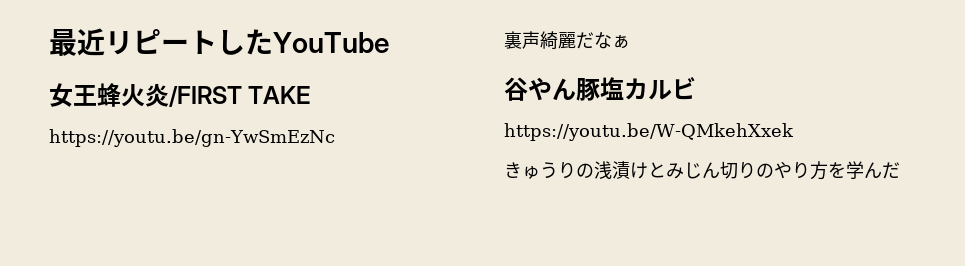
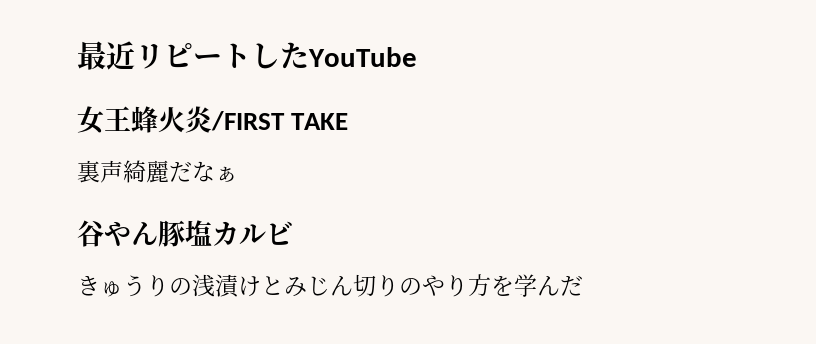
[49,129,335,147] // https://youtu.be/gn-YwSmEzNc -> (349, 121) none
[504,123,794,141] // https://youtu.be/W-QMkehXxek -> (293, 233) none

